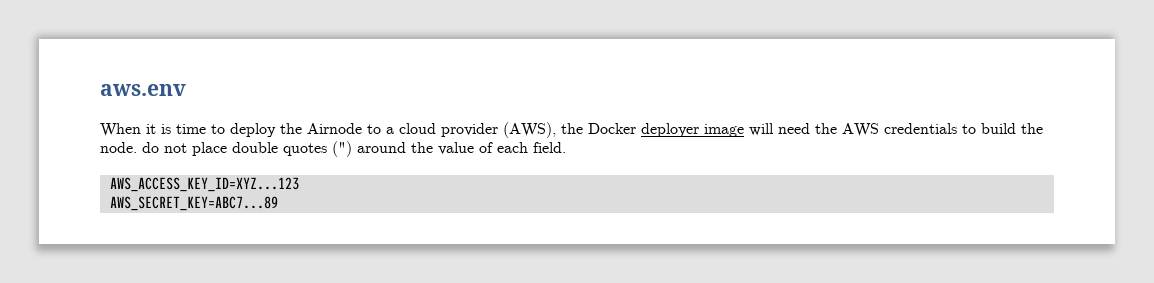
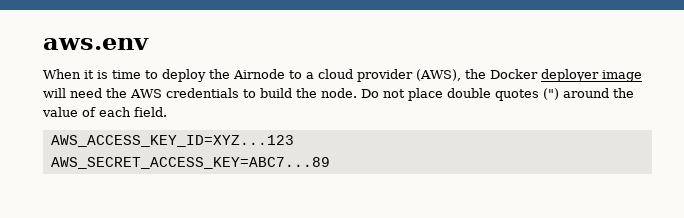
[142,142,159,153] do -> [361,89,379,98] Do
[109,196,278,211] AWS_SECRET_KEY=ABC7...89 -> [50,157,330,169] AWS_SECRET_ACCESS_KEY=ABC7...89

